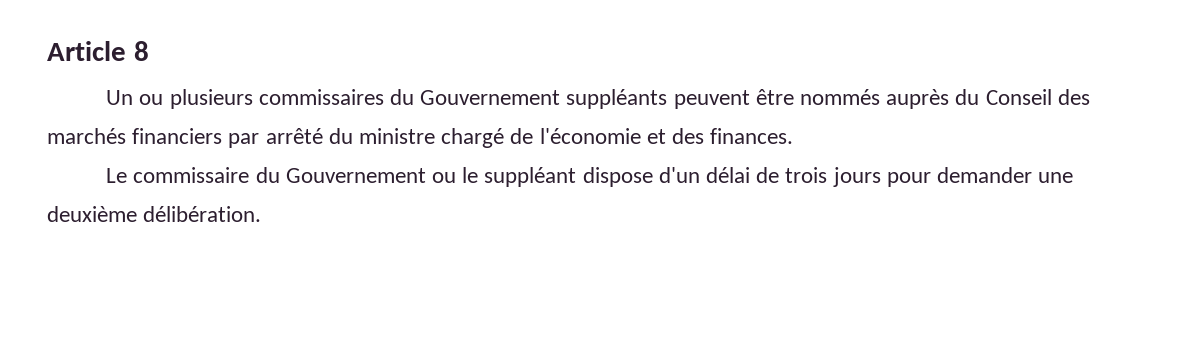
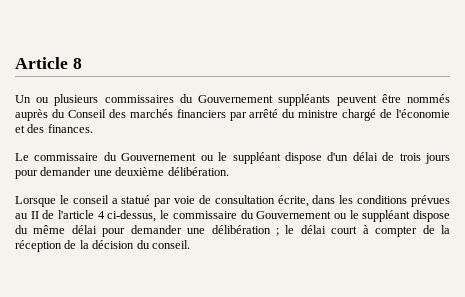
(262, 214) none -> [15,195,451,207] [15,210,450,222] [15,225,451,237] [15,240,190,252] // Lorsque le conseil a statué par voie de consultation écrite, dans les conditions prévues au II de l'article 4 ci-dessus, le commissaire du Gouvernement ou le suppléant dispose du même délai pour demander une délibération ; le délai court à compter de la réception de la décision du conseil.

